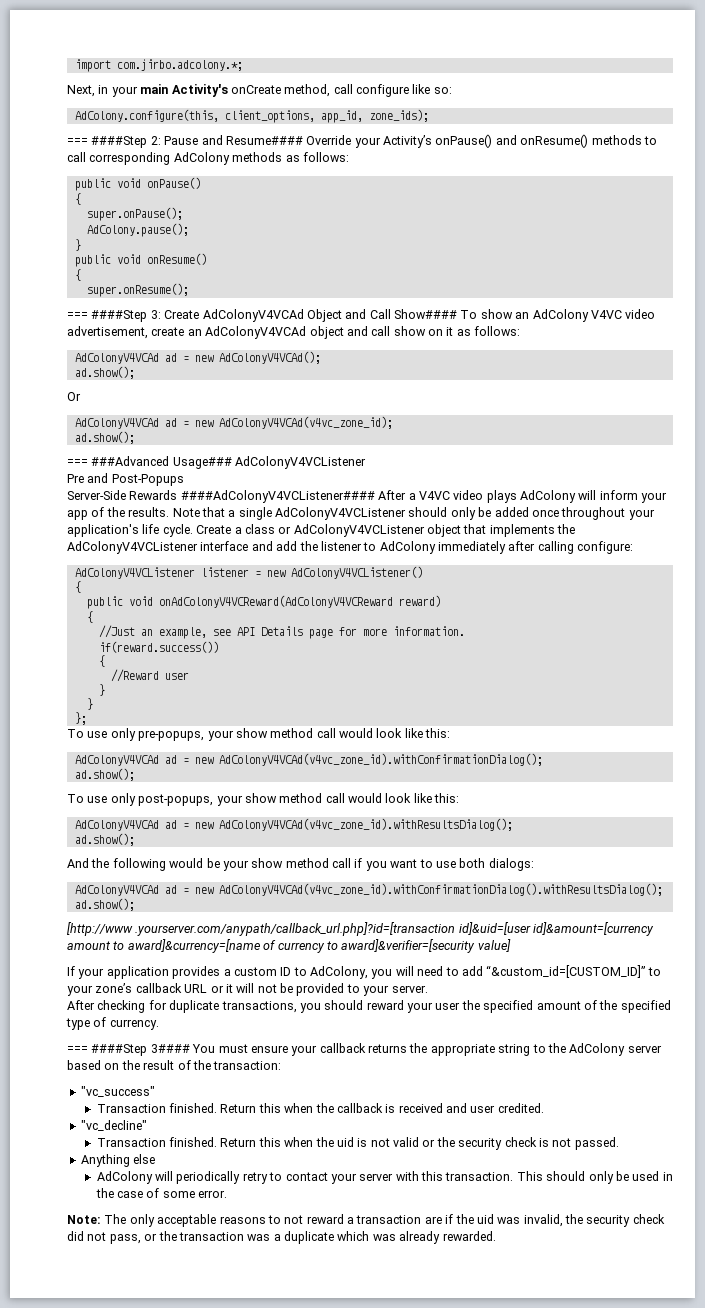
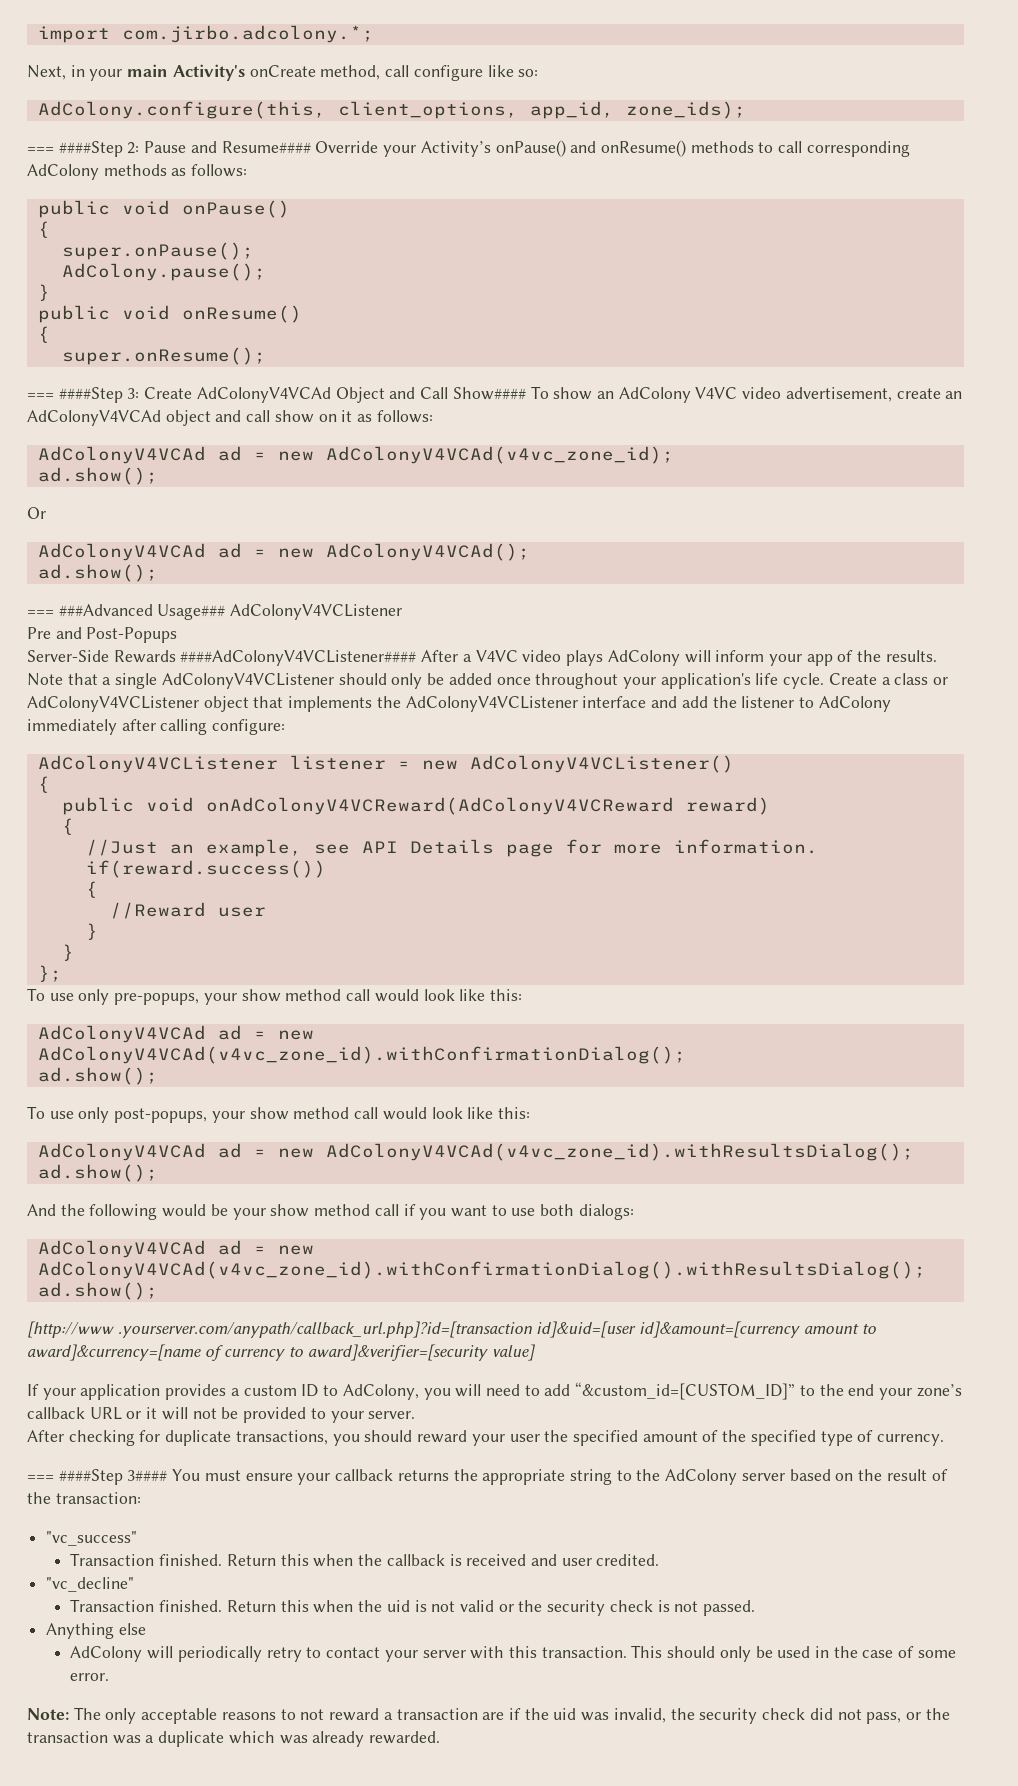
[218,351,321,364] AdColonyV4VCAd(); -> [325,446,674,464] AdColonyV4VCAd(v4vc_zone_id);
[218,416,393,429] AdColonyV4VCAd(v4vc_zone_id); -> [325,543,530,561] AdColonyV4VCAd();
(661, 971) none -> [819,1384,875,1396] the end

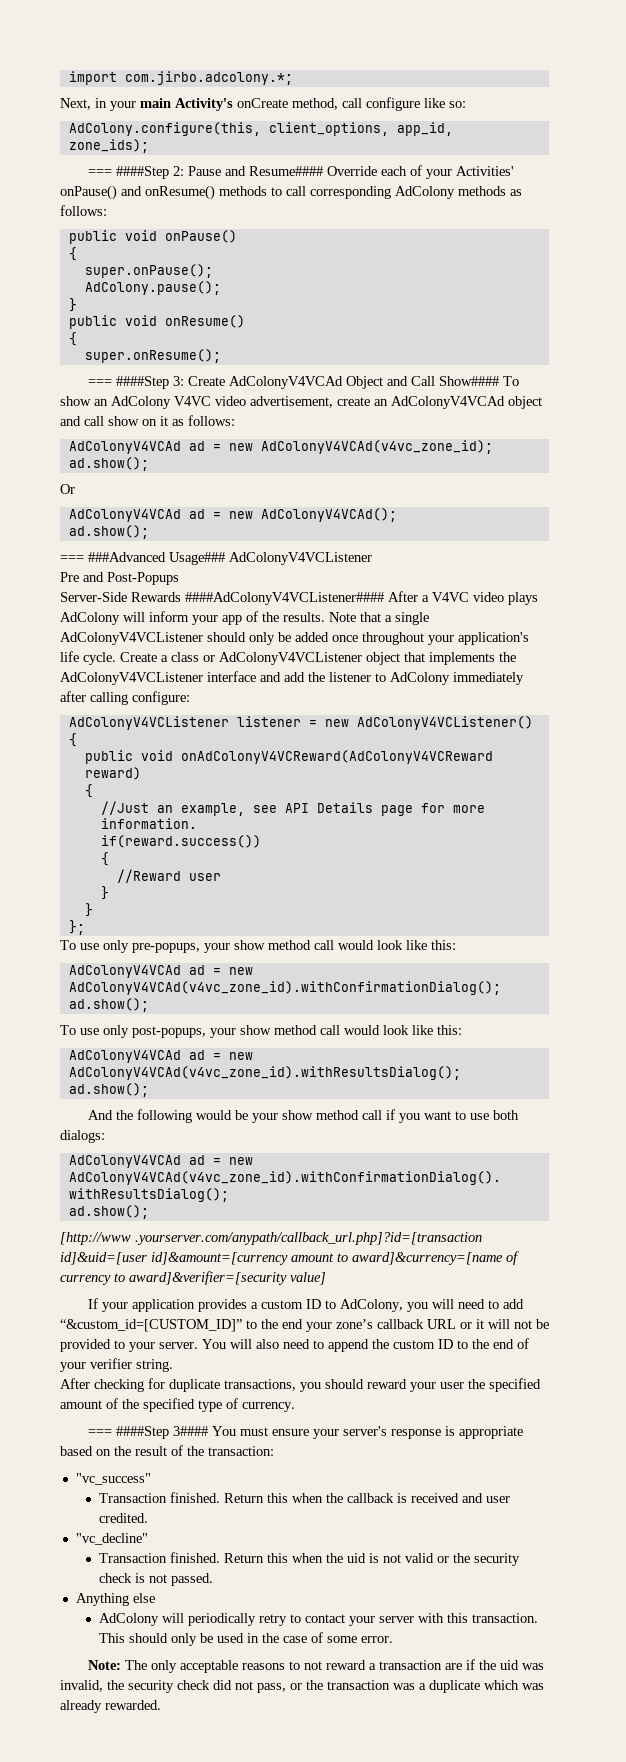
[383,141,491,157] your Activity’s -> [381,165,515,179] each of your Activities'
(416, 1415) none -> [202,1338,529,1352] [60,1358,173,1372] You will also need to append the custom ID to the end of your verifier string.
[335,1469,785,1485] callback returns the appropriate string to the AdColony server -> [343,1426,524,1439] server's response is appropriate

